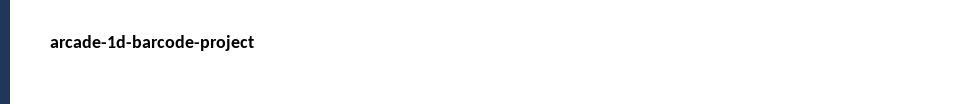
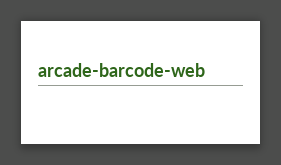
[50,35,254,51] arcade-1d-barcode-project -> [38,63,205,77] arcade-barcode-web

